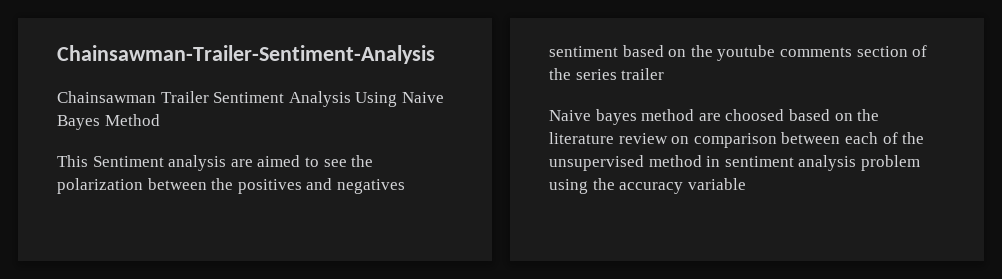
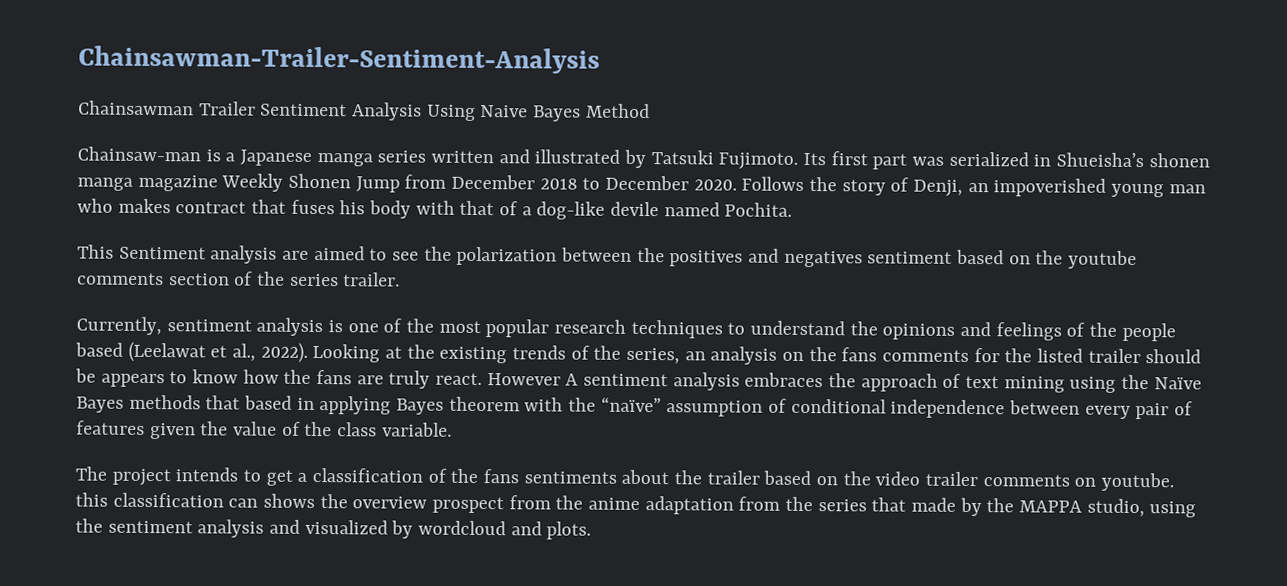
(160, 120) none -> [77,146,1210,170] [77,173,1206,198] [77,198,793,220] // Chainsaw-man is a Japanese manga series written and illustrated by Tatsuki Fujimoto. Its first part was serialized in Shueisha’s shonen manga magazine Weekly Shonen Jump from December 2018 to December 2020. Follows the story of Denji, an impoverished young man who makes contract that fuses his body with that of a dog-like devile named Pochita.
[621,68,665,80] [549,109,880,125] [549,132,925,148] [549,155,920,171] [549,178,746,194] trailer // Naive bayes method are choosed based on the literature review on comparison between each of the unsupervised method in sentiment analysis problem using the accuracy variable -> [343,272,401,287] [76,316,1176,342] [75,341,1202,365] [75,368,1202,393] [76,394,1194,420] [76,420,452,440] [75,466,1175,492] [75,492,1197,518] [75,518,592,540] trailer. // Currently, sentiment analysis is one of the most popular research techniques to understand the opinions and feelings of the people based (Leelawat et al., 2022). Looking at the existing trends of the series, an analysis on the fans comments for the listed trailer should be appears to know how the fans are truly react. However A sentiment analysis embraces the approach of text mining using the Naïve Bayes methods that based in applying Bayes theorem with the “naïve” assumption of conditional independence between every pair of features given the value of the class variable. // The project intends to get a classification of the fans sentiments about the trailer based on the video trailer comments on youtube. this classification can shows the overview prospect from the anime adaptation from the series that made by the MAPPA studio, using the sentiment analysis and visualized by wordcloud and plots.

